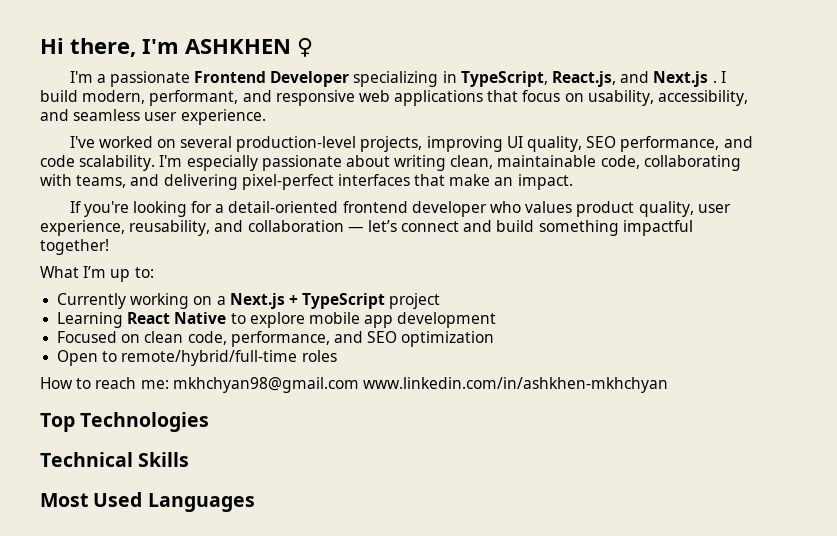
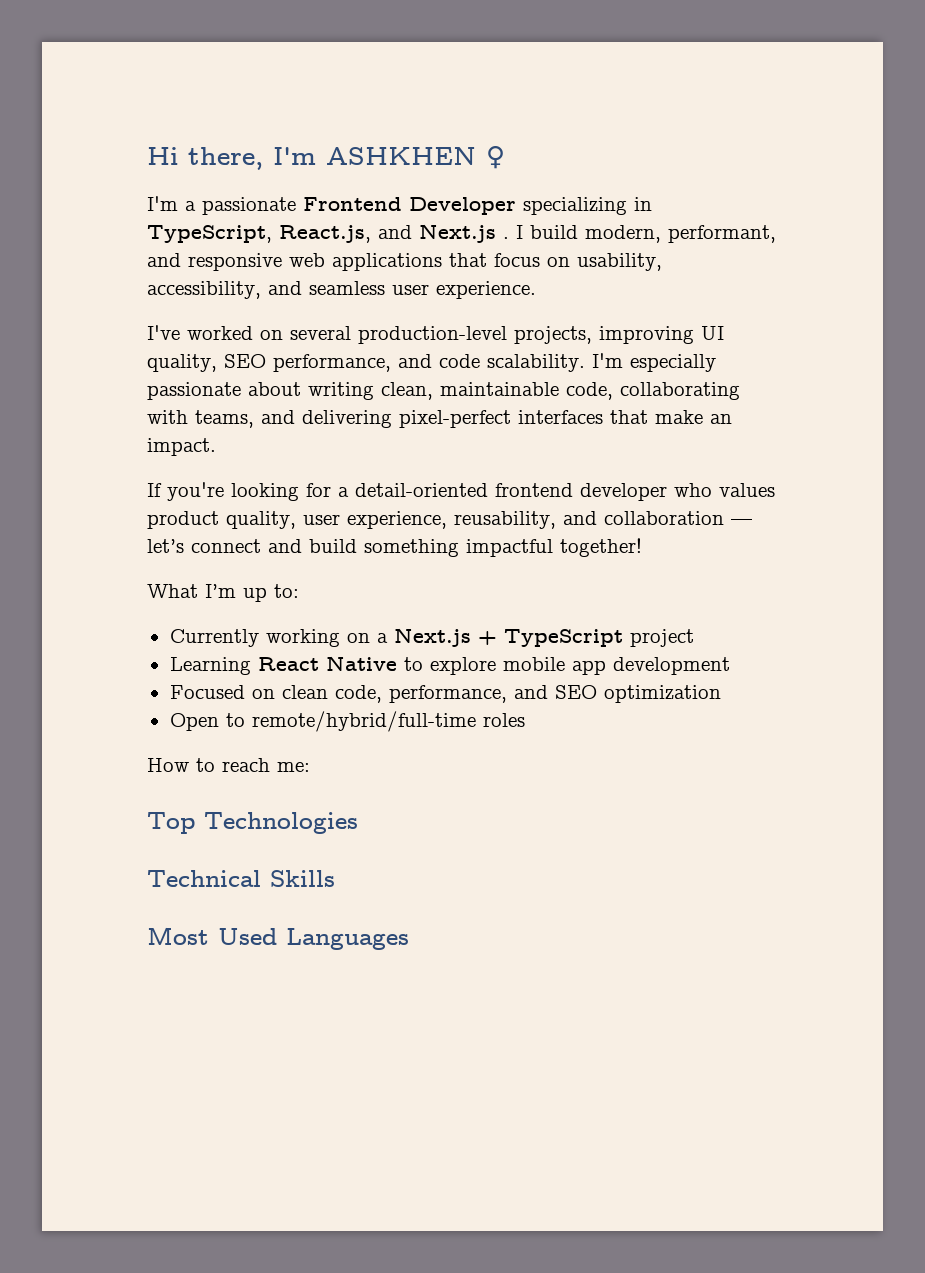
[172,377,668,393] mkhchyan98@gmail.com www.linkedin.com/in/ashkhen-mkhchyan -> (310, 767) none

